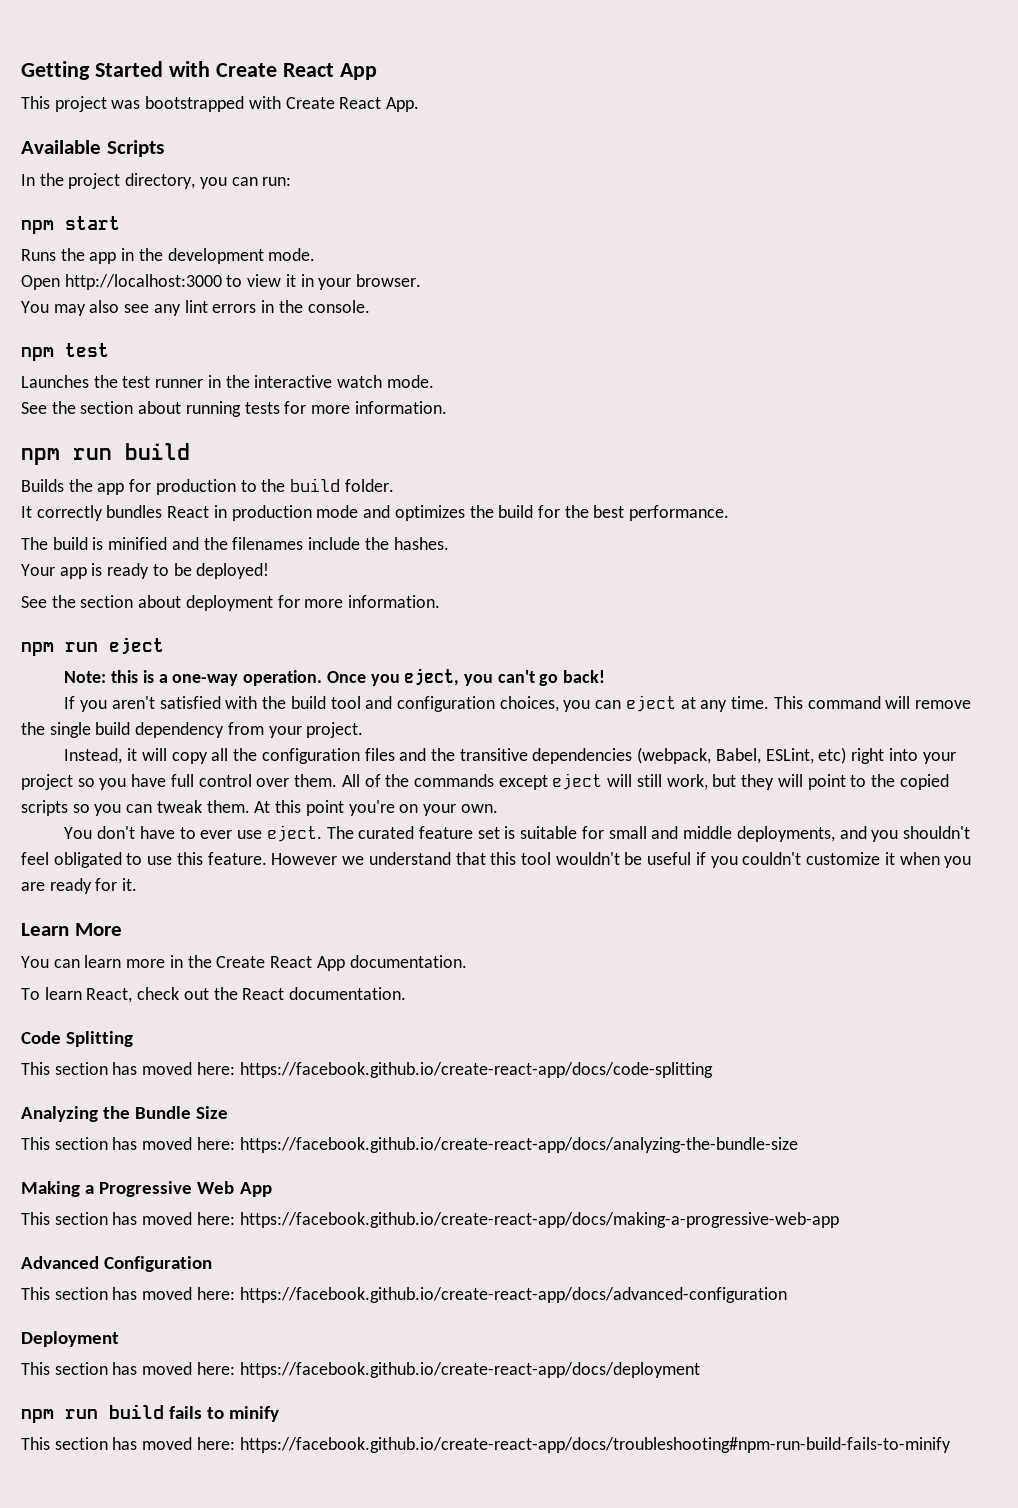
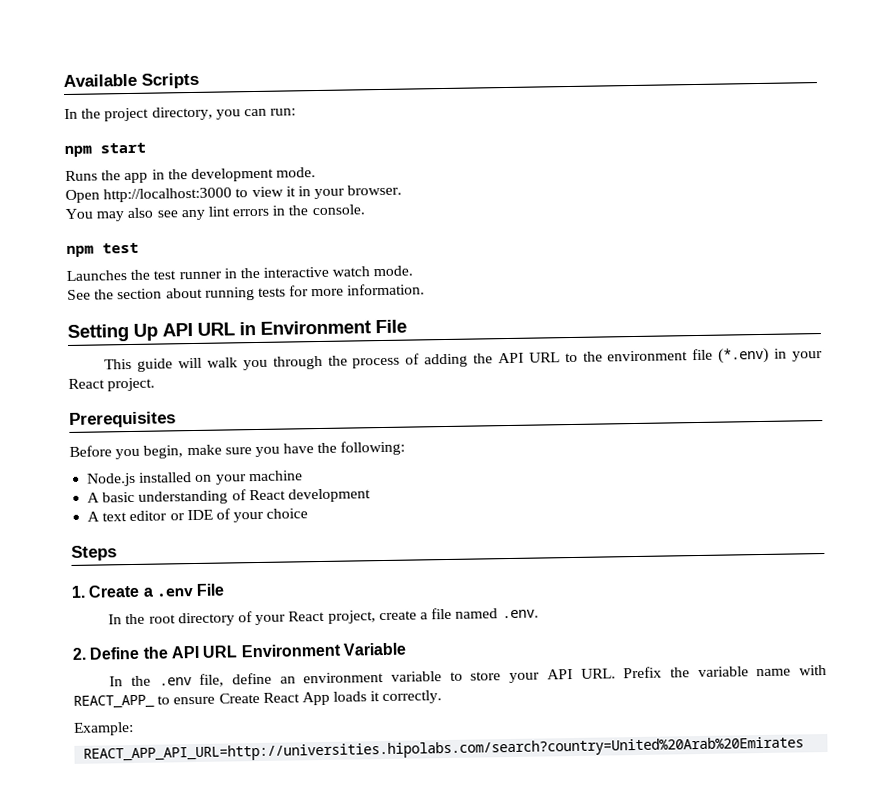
[21,61,377,80] [21,96,420,112] Getting Started with Create React App // This project was bootstrapped with Create React App. // -> (63, 80) none
[21,443,190,465] [21,478,394,495] [21,505,730,521] [21,537,449,550] [21,563,270,579] [21,595,441,611] [21,637,164,656] [64,668,606,686] [64,695,971,712] [21,722,364,738] [64,747,956,764] [21,773,949,790] [21,800,498,816] [64,825,970,842] [21,852,972,868] [21,878,138,894] [21,923,122,936] [21,955,467,971] [21,987,407,1003] [21,1031,134,1047] [21,1062,713,1078] [21,1106,229,1122] [21,1137,798,1153] [21,1181,272,1197] [21,1212,839,1228] [21,1256,213,1272] [21,1287,787,1303] [21,1331,119,1347] [21,1362,700,1378] [21,1404,280,1423] [21,1437,951,1453] npm run build // Builds the app for production to the build folder. // It correctly bundles React in production mode and optimizes the build for the best performance. // The build is minified and the filenames include the hashes. // Your app is ready to be deployed! // See the section about deployment for more information. // npm run eject // Note: this is a one-way operation. Once you eject, you can't go back! // If you aren't satisfied with the build tool and configuration choices, you can eject at any time. This command will remove the single build dependency from your project. // Instead, it will copy all the configuration files and the transitive dependencies (webpack, Babel, ESLint, etc) right into your project so you have full control over them. All of the commands except eject will still work, but they will point to the copied scripts so you can tweak them. At this point you're on your own. // You don't have to ever use eject. The curated feature set is suitable for small and middle deployments, and you shouldn't feel obligated to use this feature. However we understand that this tool wouldn't be useful if you couldn't customize it when you are ready for it. // Learn More // You can learn more in the Create React App documentation. // To learn React, check out the React documentation. // Code Splitting // This section has moved here: https://facebook.github.io/create-react-app/docs/code-splitting // Analyzing the Bundle Size // This section has moved here: https://facebook.github.io/create-react-app/docs/analyzing-the-bundle-size // Making a Progressive Web App // This section has moved here: https://facebook.github.io/create-react-app/docs/making-a-progressive-web-app // Advanced Configuration // This section has moved here: https://facebook.github.io/create-react-app/docs/advanced-configuration // Deployment // This section has moved here: https://facebook.github.io/create-react-app/docs/deployment // npm run build fails to minify // This section has moved here: https://facebook.github.io/create-react-app/docs/troubleshooting#npm-run-build-fails-to-minify -> [67,319,407,342] [104,347,823,372] [68,377,156,392] [69,411,176,428] [69,440,406,460] [87,470,303,487] [87,488,371,505] [87,508,309,523] [71,545,117,561] [71,583,225,598] [108,607,539,627] [72,642,406,660] [109,664,827,687] [73,690,443,709] [73,722,134,736] [83,736,805,763] Setting Up API URL in Environment File // This guide will walk you through the process of adding the API URL to the environment file (*.env) in your React project. // Prerequisites // Before you begin, make sure you have the following: // Node.js installed on your machine // A basic understanding of React development // A text editor or IDE of your choice // Steps // 1. Create a .env File // In the root directory of your React project, create a file named .env. // 2. Define the API URL Environment Variable // In the .env file, define an environment variable to store your API URL. Prefix the variable name with REACT_APP_ to ensure Create React App loads it correctly. // Example: // REACT_APP_API_URL=http://universities.hipolabs.com/search?country=United%20Arab%20Emirates

